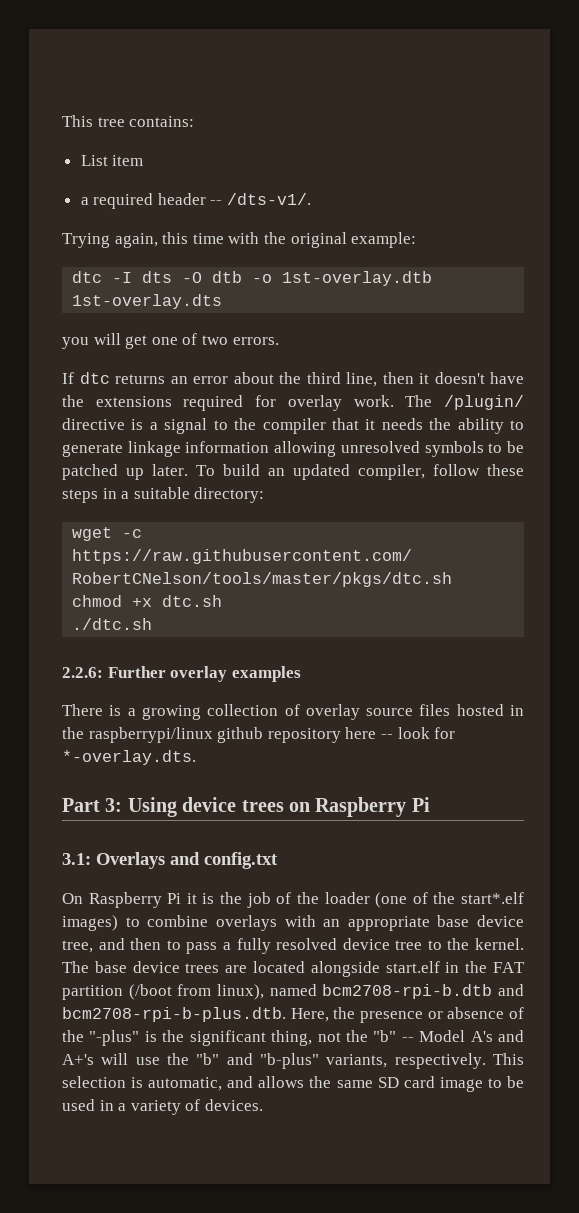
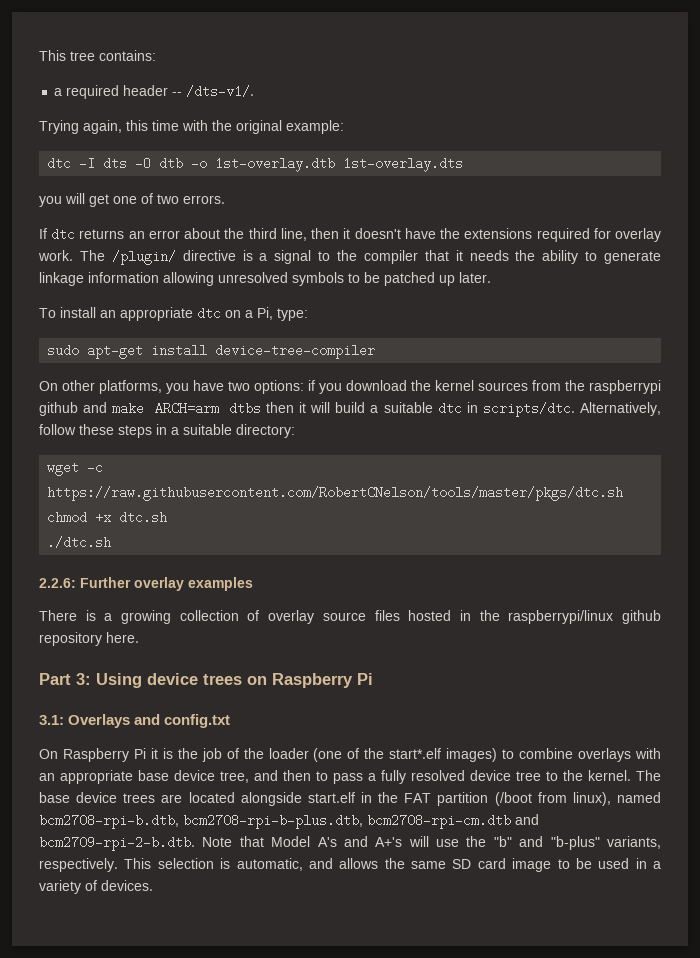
[80,155,144,166] // List item -> (156, 55) none
[196,464,425,480] To build an updated compiler, -> [39,307,308,321] [47,344,376,359] [39,380,661,394] [39,402,661,417] // To install an appropriate dtc on a Pi, type: // sudo apt-get install device-tree-compiler // On other platforms, you have two options: if you download the kernel sources from the raspberrypi github and make ARCH=arm dtbs then it will build a suitable dtc in scripts/dtc. Alternatively,
[345,727,456,739] [62,750,196,765] here -- look for *-overlay.dts. -> [106,632,139,643] here.
[322,984,524,999] [62,1007,524,1023] [62,1030,414,1046] bcm2708-rpi-b.dtb and bcm2708-rpi-b-plus.dtb. Here, the presence or absence of the "-plus" is the significant thing, not the "b" -- -> [39,814,539,829] [39,836,264,851] bcm2708-rpi-b.dtb, bcm2708-rpi-b-plus.dtb, bcm2708-rpi-cm.dtb and bcm2709-rpi-2-b.dtb. Note that

